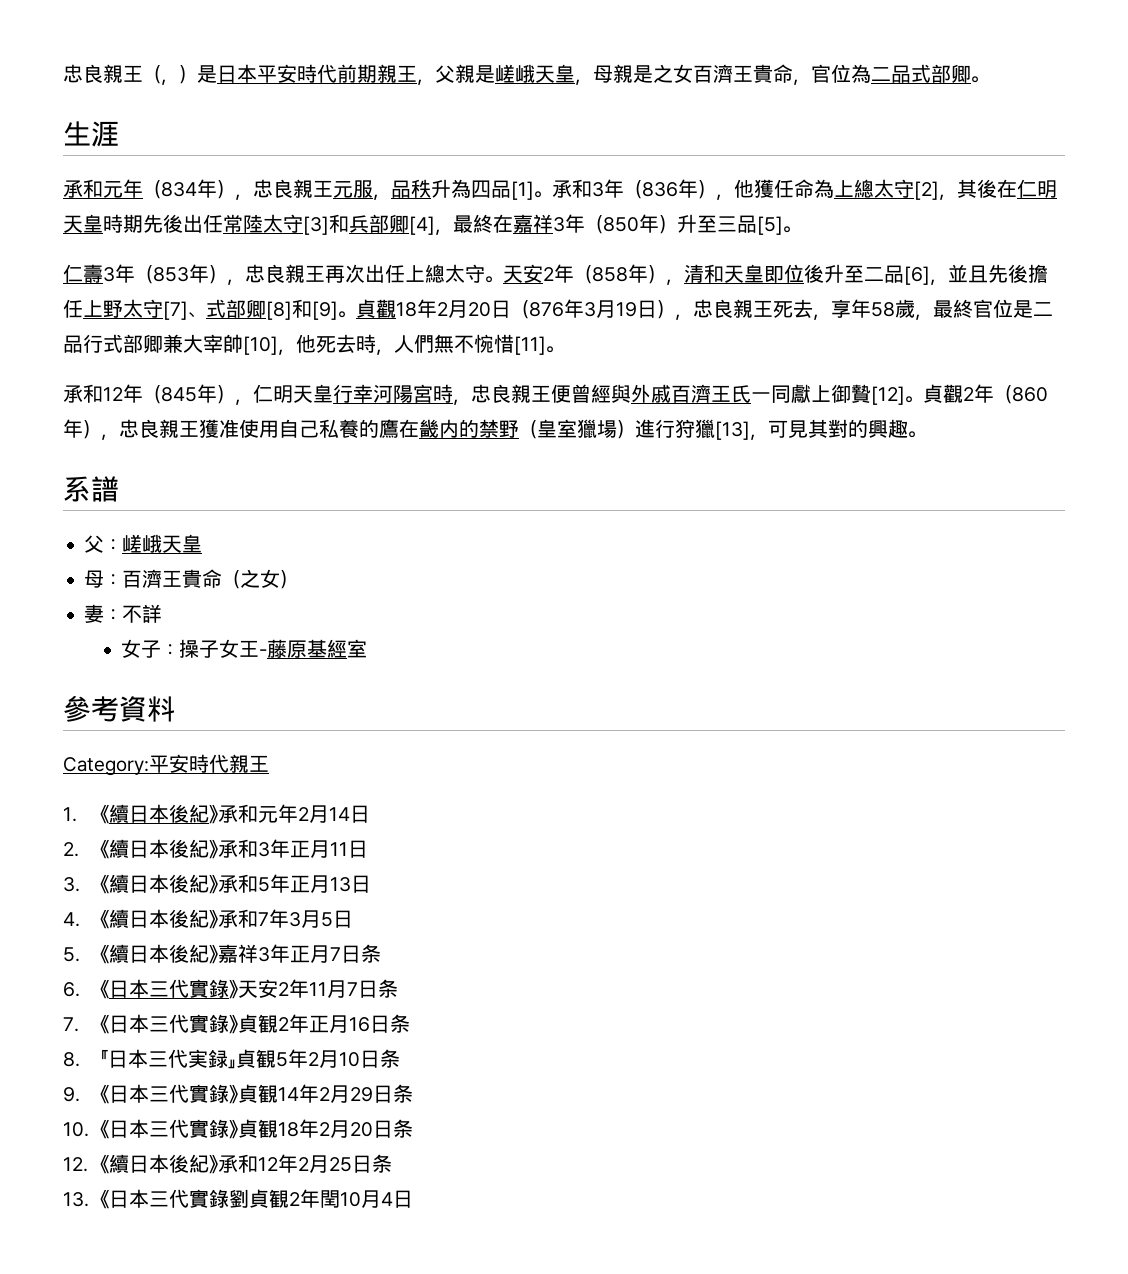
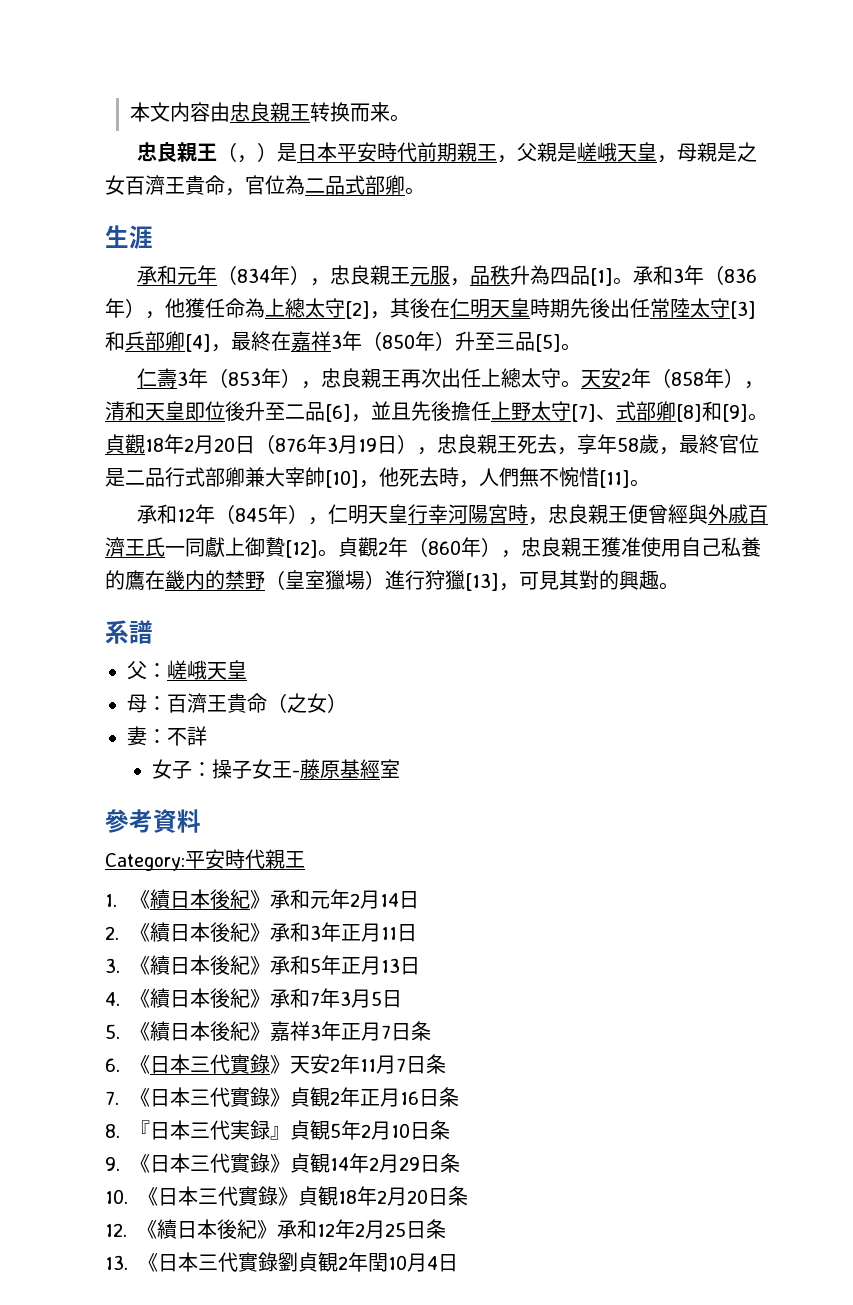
(63, 73) none -> [129,102,410,122] 本文内容由忠良親王转换而来。 //

